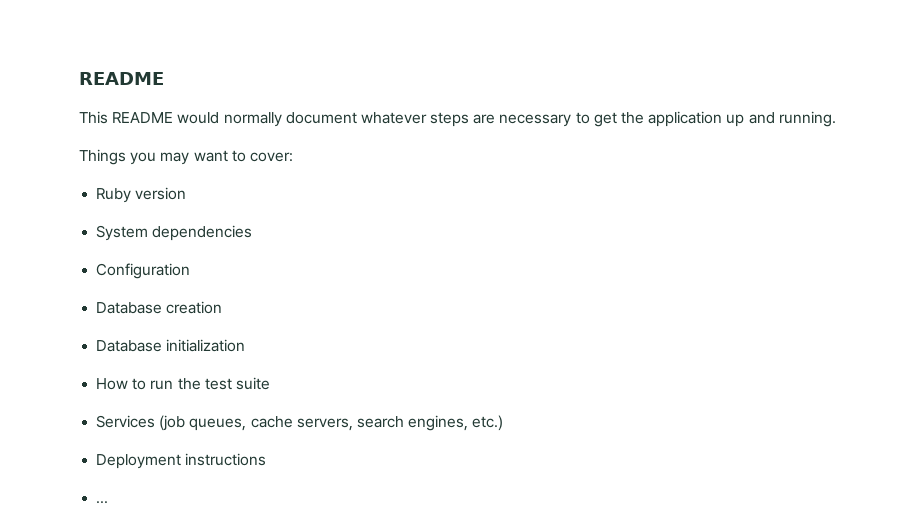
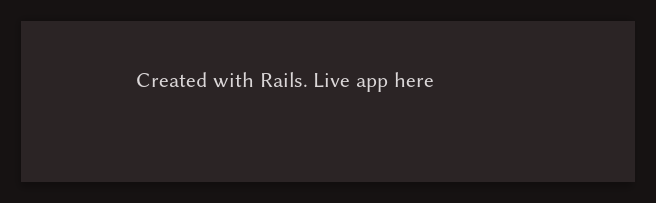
[79,72,164,85] [79,111,836,127] [79,149,293,165] [96,187,187,203] [96,225,253,241] [96,263,191,279] [96,301,223,314] [96,339,246,352] [96,377,270,390] [96,415,504,431] [96,453,267,469] [96,501,109,504] README // This README would normally document whatever steps are necessary to get the application up and running. // Things you may want to cover: // Ruby version // System dependencies // Configuration // Database creation // Database initialization // How to run the test suite // Services (job queues, cache servers, search engines, etc.) // Deployment instructions // ... -> [136,72,435,92] Created with Rails. Live app here

